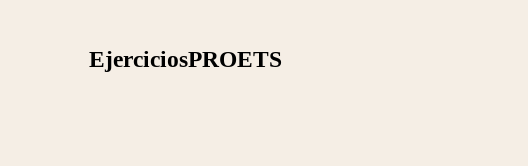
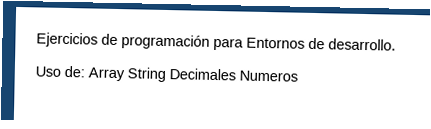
[89,51,282,72] EjerciciosPROETS -> [36,32,396,51] [35,65,298,82] Ejercicios de programación para Entornos de desarrollo. // Uso de: Array String Decimales Numeros

